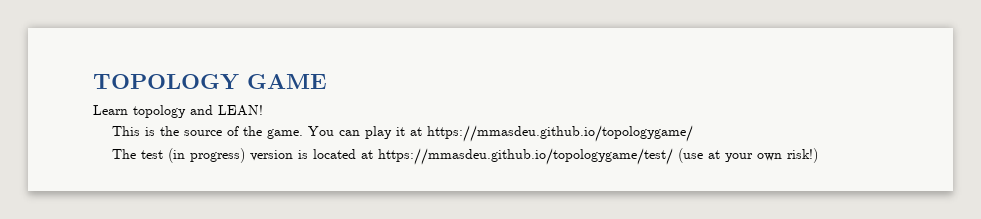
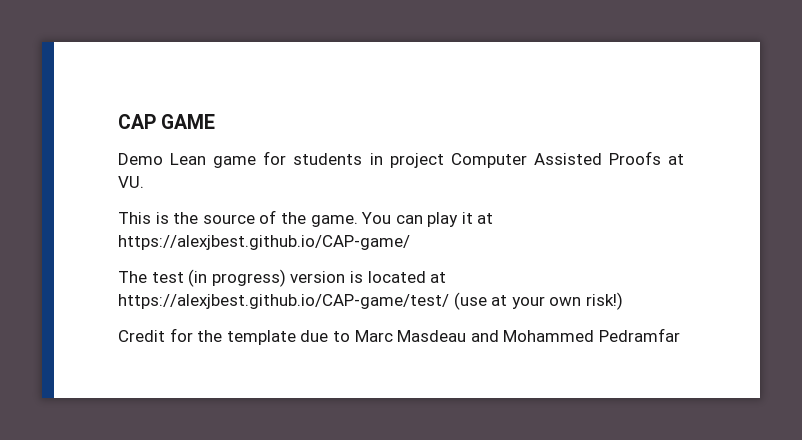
[93,74,239,90] TOPOLOGY -> [118,114,156,129] CAP
[93,105,263,118] Learn topology and LEAN! -> [118,151,685,168] [118,176,144,188] Demo Lean game for students in project Computer Assisted Proofs at VU.
[427,125,694,142] https://mmasdeu.github.io/topologygame/ -> [118,235,410,250] https://alexjbest.github.io/CAP-game/
[378,148,674,165] https://mmasdeu.github.io/topologygame/test/ -> [118,294,449,309] https://alexjbest.github.io/CAP-game/test/
(819, 155) none -> [118,328,680,345] // Credit for the template due to Marc Masdeau and Mohammed Pedramfar

